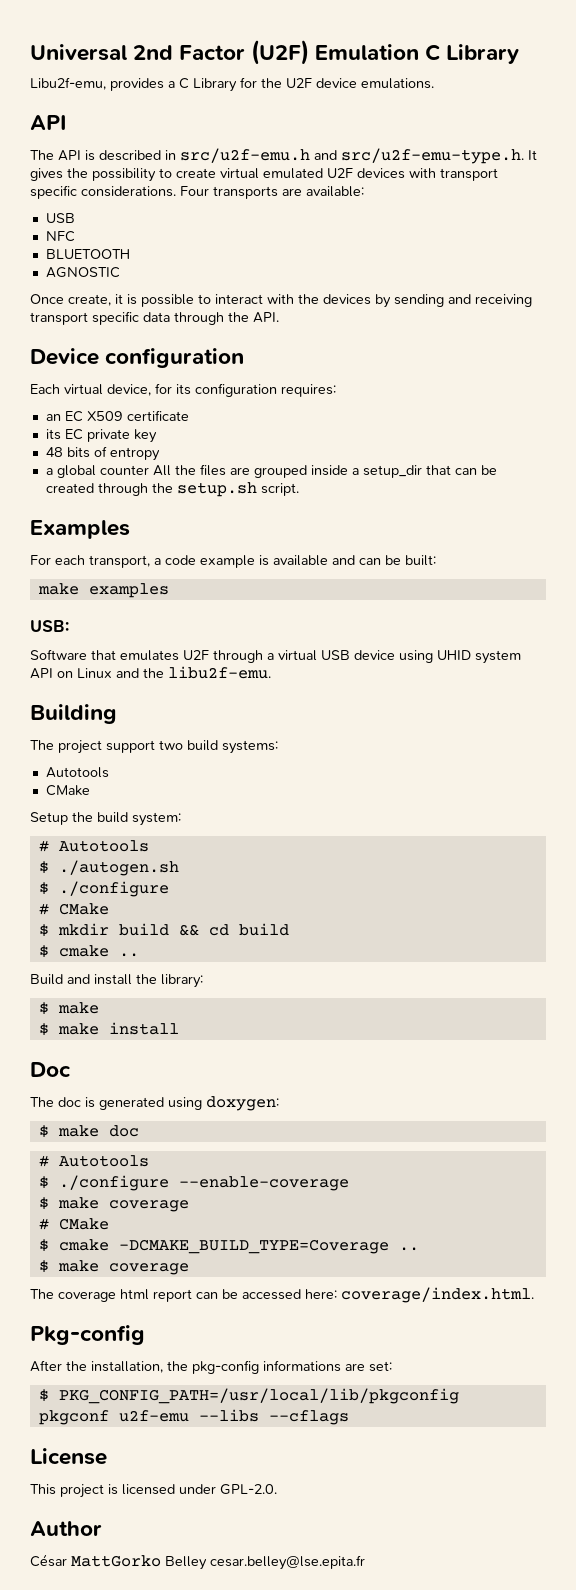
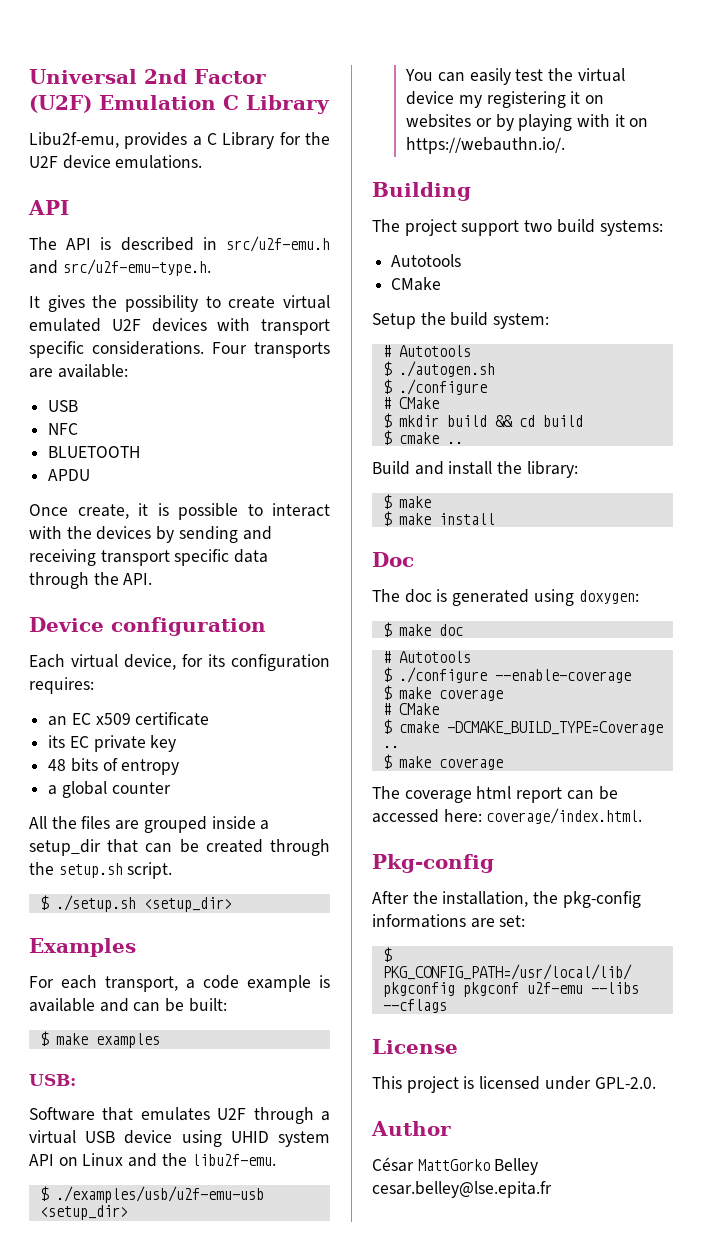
(524, 156) none -> (211, 267) //
[45,267,120,278] AGNOSTIC -> [48,469,91,481] APDU
[86,411,123,421] X509 -> [95,713,131,725] x509
(149, 470) none -> (171, 788) //
(299, 489) none -> [39,895,232,912] // $ ./setup.sh <setup_dir>
(436, 560) none -> [39,1031,49,1046] $
(271, 672) none -> [39,1186,264,1203] [39,1205,128,1220] [405,68,625,85] [406,91,604,108] [406,114,649,131] [406,137,566,154] // $ ./examples/usb/u2f-emu-usb <setup_dir> // You can easily test the virtual device my registering it on websites or by playing with it on https://webauthn.io/.

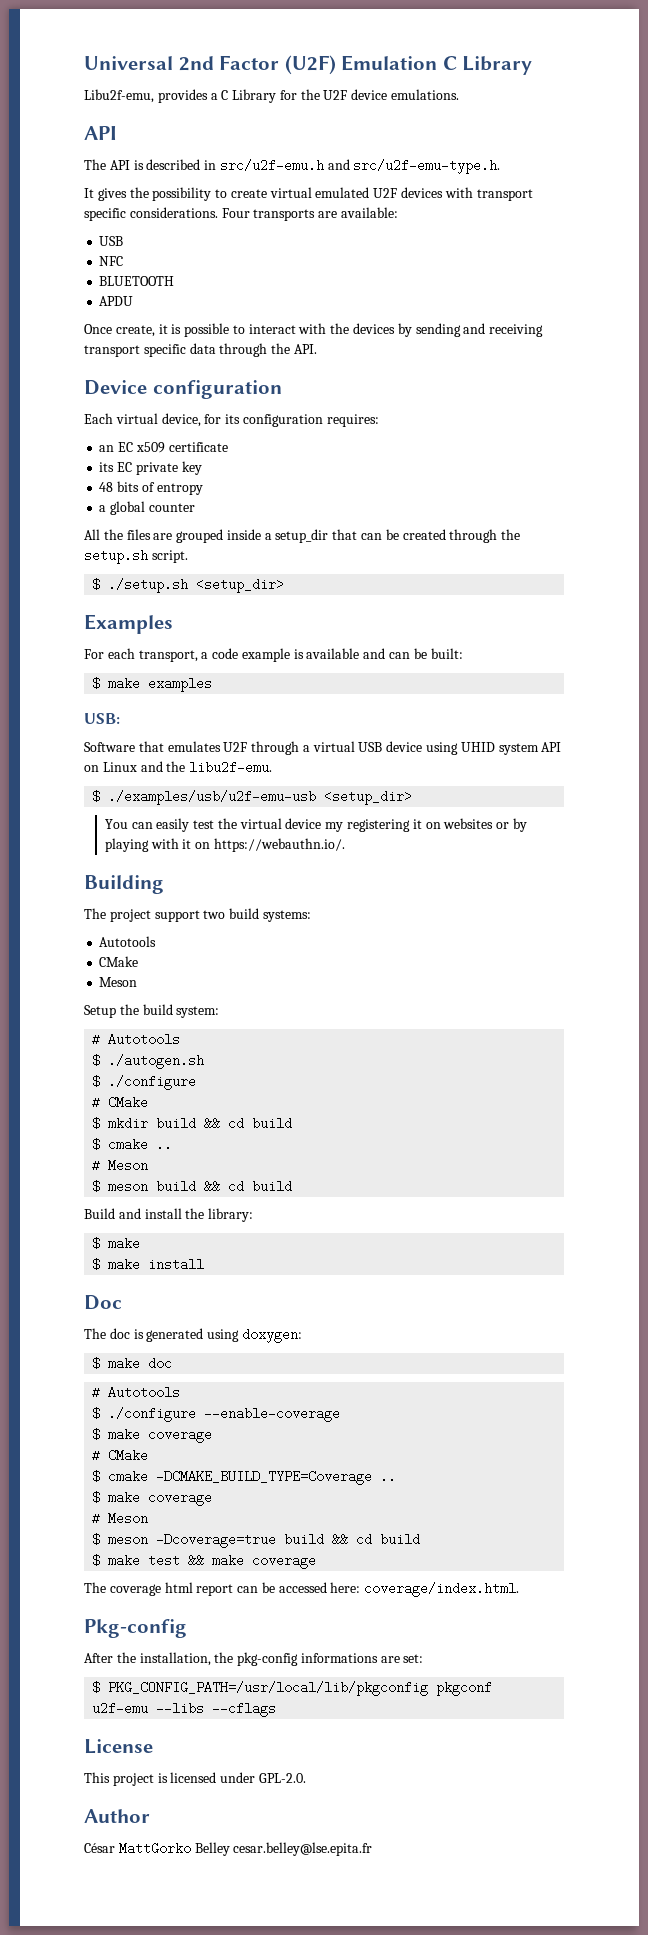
(442, 284) none -> [99,977,138,987] // Meson
(463, 442) none -> [92,1159,149,1172] [92,1180,293,1193] // # Meson // $ meson build && cd build
(503, 764) none -> [92,1512,149,1525] [92,1533,421,1548] [92,1554,317,1569] // # Meson // $ meson -Dcoverage=true build && cd build // $ make test && make coverage

